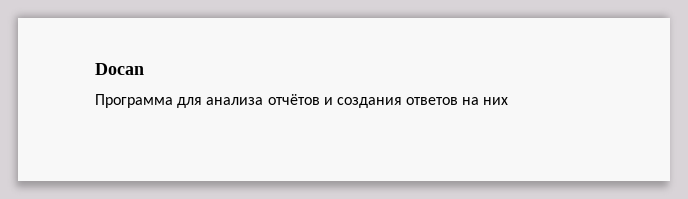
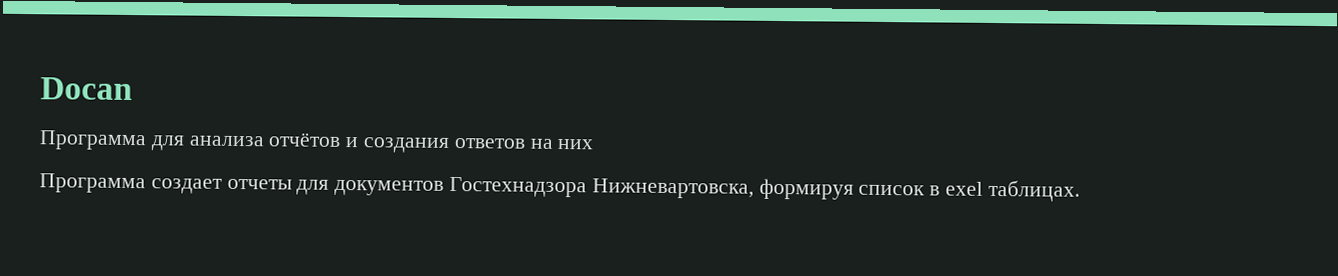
(509, 101) none -> [39,173,1080,202] // Программа создает отчеты для документов Гостехнадзора Нижневартовска, формируя список в exel таблицах.

